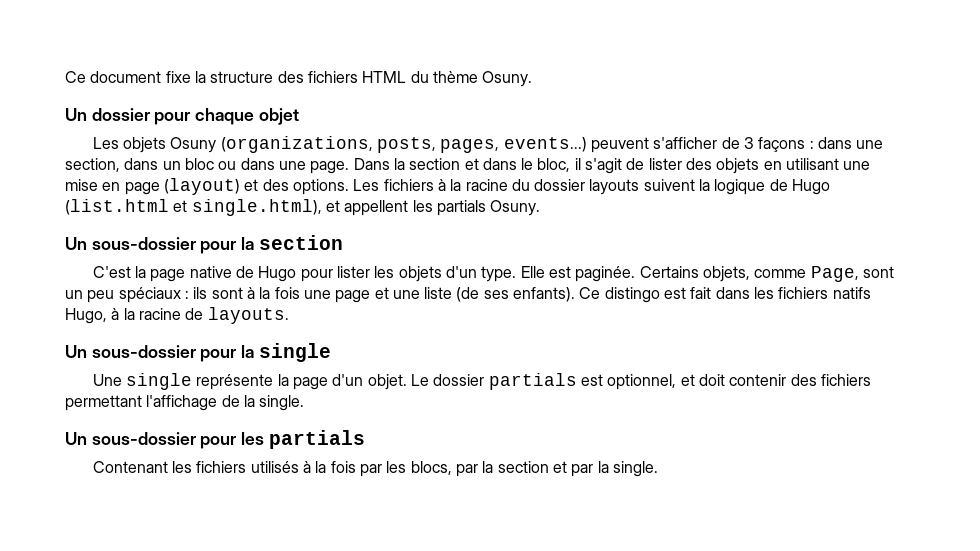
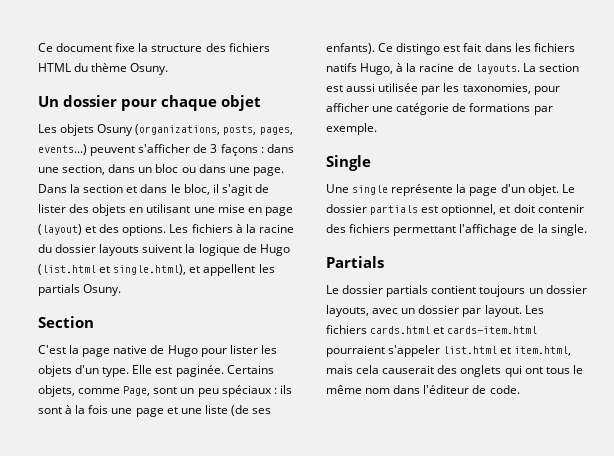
[65,235,343,254] Un sous-dossier pour la section -> [38,316,94,328] Section
[65,343,331,362] // Un sous-dossier pour la single -> [522,63,579,72] [326,83,560,95] [326,103,553,115] [326,123,377,135] [326,155,371,171] La section est aussi utilisée par les taxonomies, pour afficher une catégorie de formations par exemple. // Single
[65,430,365,449] [92,461,658,477] Un sous-dossier pour les partials // Contenant les fichiers utilisés à la fois par les blocs, par la section et par la single. -> [326,256,384,268] [326,285,587,297] [326,305,544,317] [326,325,538,334] [326,345,572,357] [326,365,583,377] [326,385,520,394] Partials // Le dossier partials contient toujours un dossier layouts, avec un dossier par layout. Les fichiers cards.html et cards-item.html pourraient s'appeler list.html et item.html, mais cela causerait des onglets qui ont tous le même nom dans l'éditeur de code.

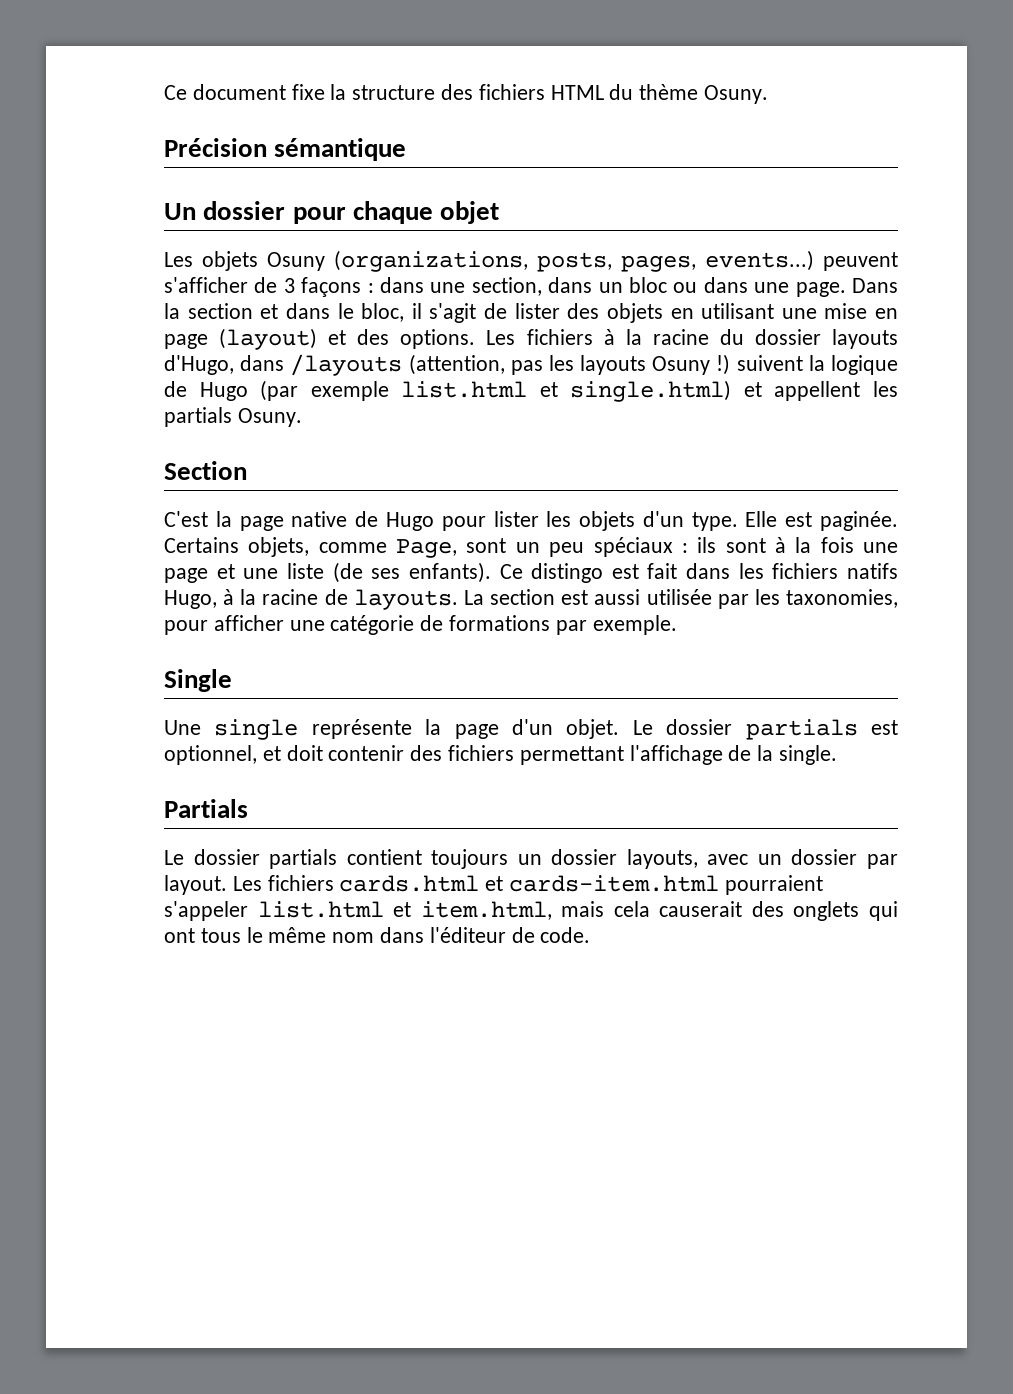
(169, 69) none -> [164,138,407,161] // Précision sémantique
(140, 250) none -> [164,354,731,376] d'Hugo, dans /layouts (attention, pas les layouts Osuny !)
[38,264,187,275] (list.html et single.html), -> [260,380,732,402] (par exemple list.html et single.html)

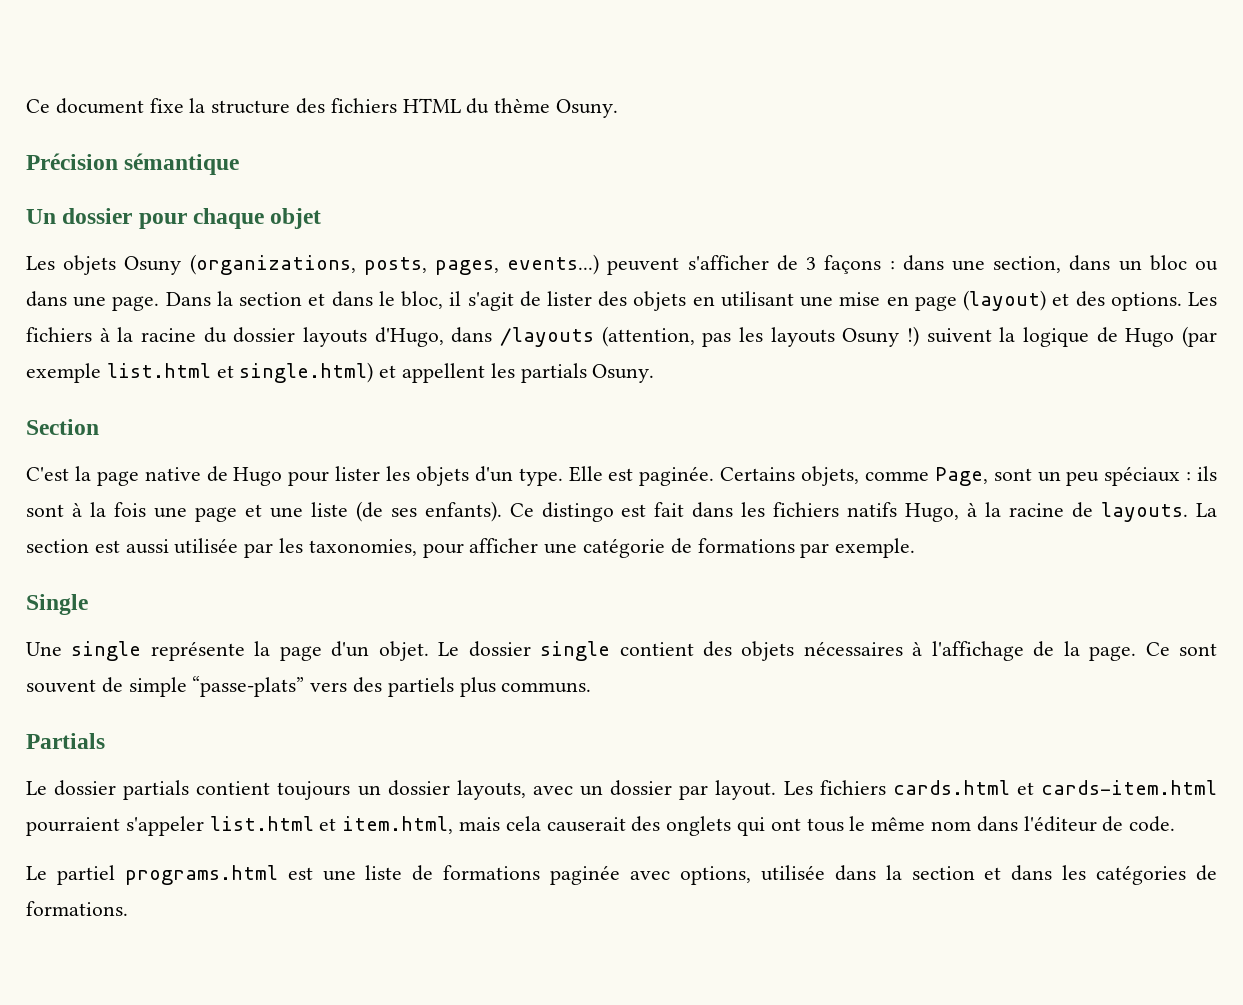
[745,719,898,740] [164,745,838,765] partials est optionnel, et doit contenir des fichiers permettant l'affichage de la single. -> [540,641,1218,661] [26,676,592,697] single contient des objets nécessaires à l'affichage de la page. Ce sont souvent de simple “passe-plats” vers des partiels plus communs.
(591, 935) none -> [26,865,1217,885] [26,901,128,916] // Le partiel programs.html est une liste de formations paginée avec options, utilisée dans la section et dans les catégories de formations.

